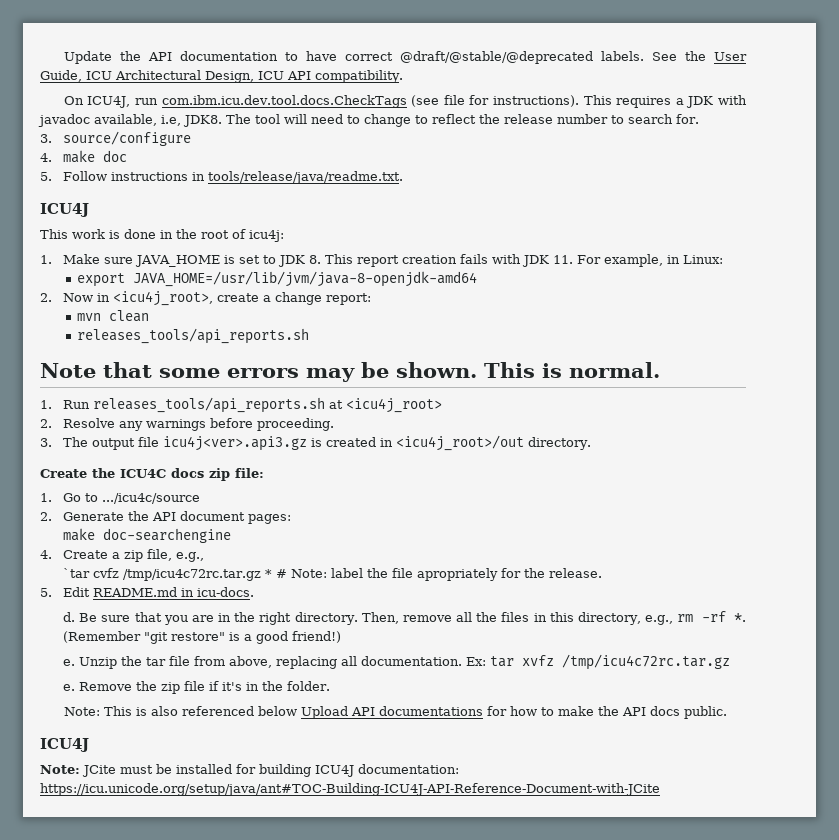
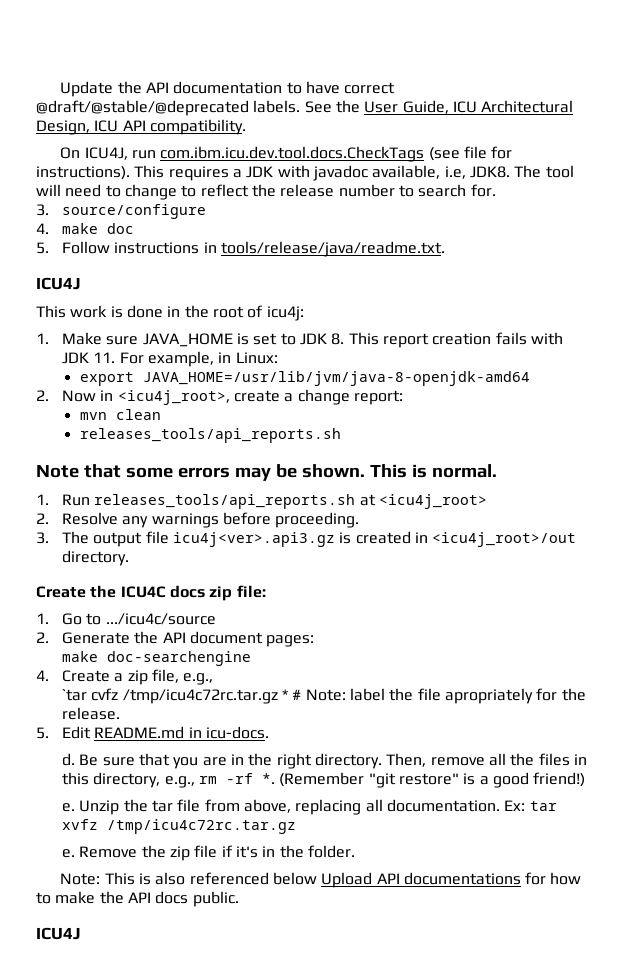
[40,764,459,777] [40,783,660,796] // Note: JCite must be installed for building ICU4J documentation: https://icu.unicode.org/setup/java/ant#TOC-Building-ICU4J-API-Reference-Document-with-JCite -> (81, 933) none

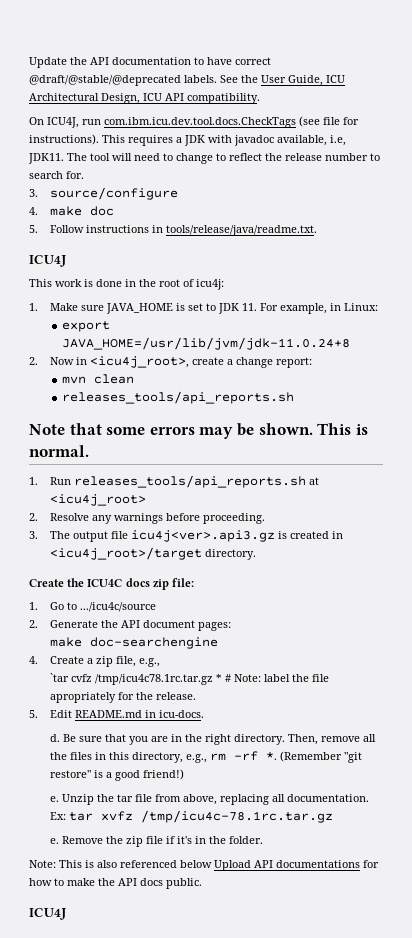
[469,166,510,178] JDK8. -> [28,153,64,164] JDK11.
[331,332,563,348] [62,352,90,364] 8. This report creation fails with JDK -> (239, 308) none
[142,371,530,386] JAVA_HOME=/usr/lib/jvm/java-8-openjdk-amd64 -> [62,337,351,350] JAVA_HOME=/usr/lib/jvm/jdk-11.0.24+8
[432,532,577,547] <icu4j_root>/out -> [49,547,202,560] <icu4j_root>/target
[122,689,278,704] /tmp/icu4c72rc.tar.gz -> [94,674,213,685] /tmp/icu4c78.1rc.tar.gz
[107,819,297,834] /tmp/icu4c72rc.tar.gz -> [140,810,333,823] /tmp/icu4c-78.1rc.tar.gz

